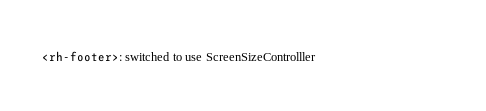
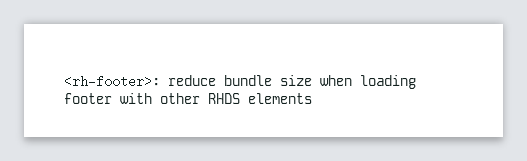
[125,52,316,61] switched to use ScreenSizeControlller -> [168,75,416,89] [64,93,312,104] reduce bundle size when loading footer with other RHDS elements

